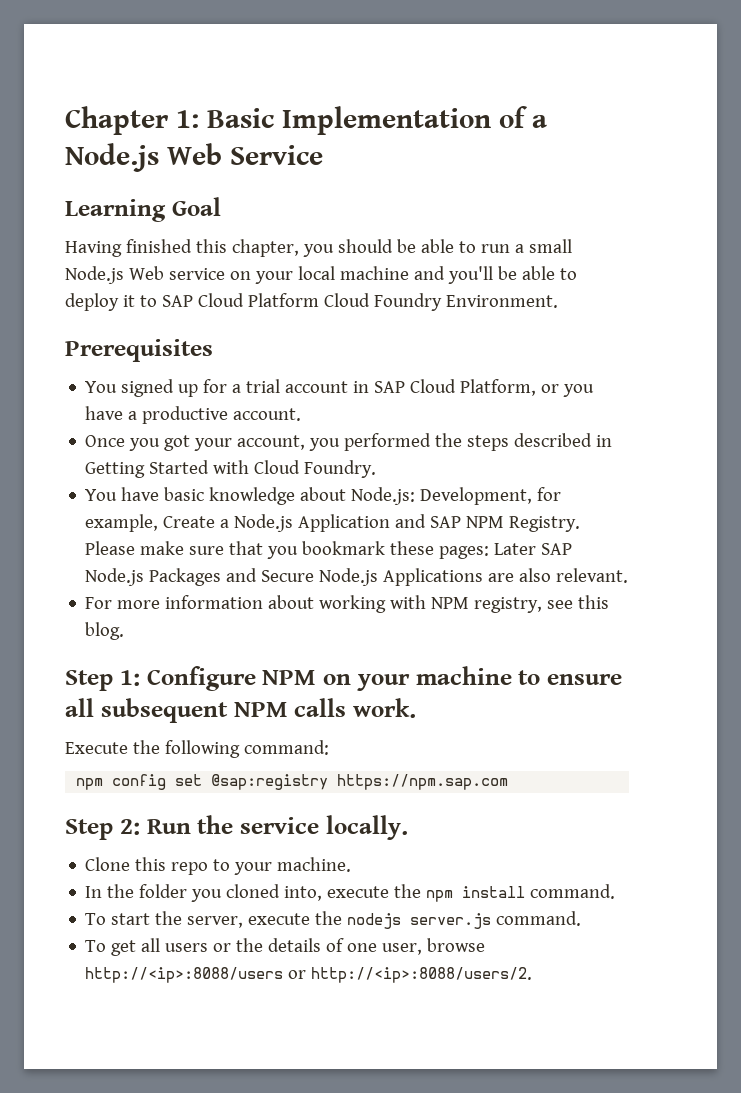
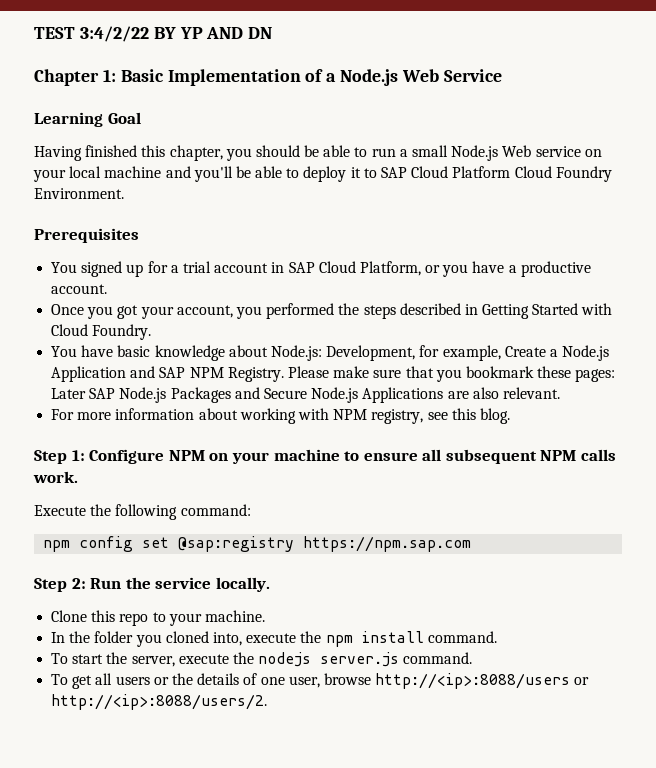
(65, 120) none -> [34,26,273,42] TEST 3:4/2/22 BY YP AND DN //

